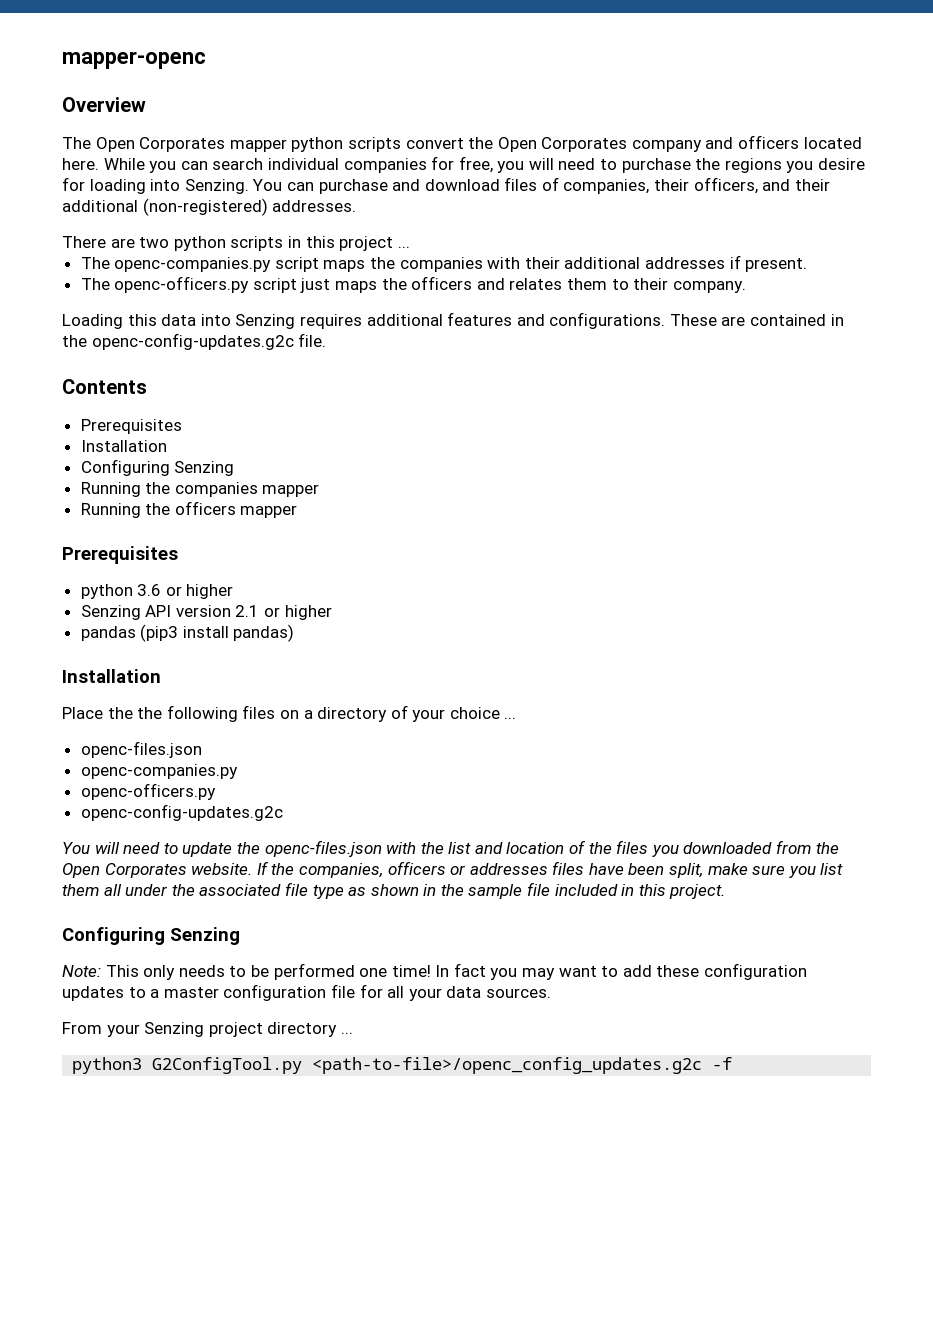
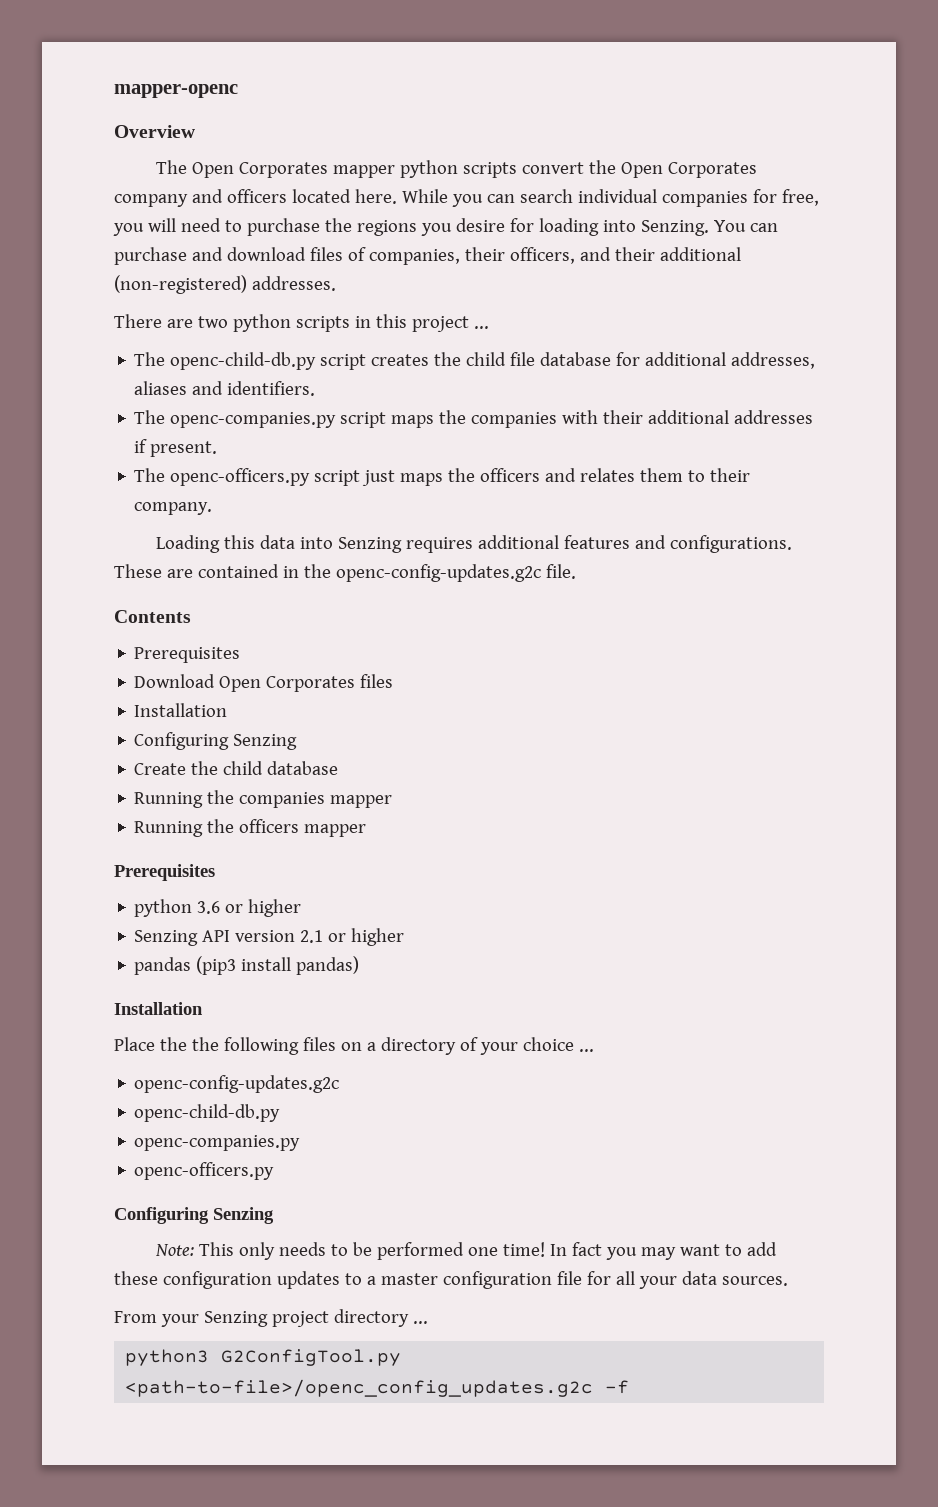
(410, 247) none -> [134,352,816,370] [134,381,316,396] // The openc-child-db.py script creates the child file database for additional addresses, aliases and identifiers.
(182, 426) none -> [134,674,394,692] // Download Open Corporates files
(235, 468) none -> [134,761,339,775] // Create the child database
[80,741,202,758] openc-files.json -> [134,1075,340,1093] [134,1104,281,1122] openc-config-updates.g2c // openc-child-db.py
[80,804,283,821] [62,840,839,857] [62,861,844,878] [62,882,726,899] // openc-config-updates.g2c // You will need to update the openc-files.json with the list and location of the files you downloaded from the Open Corporates website. If the companies, officers or addresses files have been split, make sure you list them all under the associated file type as shown in the sample file included in this project. -> (275, 1171) none

